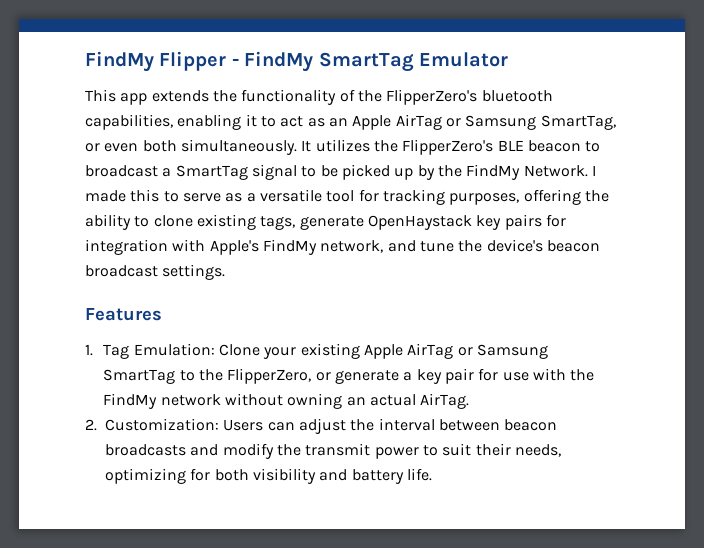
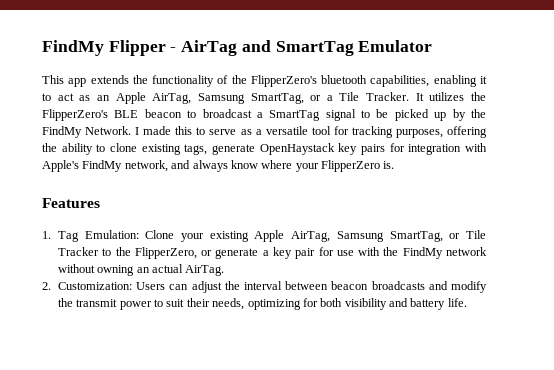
[244,51,314,72] FindMy -> [181,40,271,56] AirTag and
[395,114,616,130] [85,139,297,155] AirTag or Samsung SmartTag, or even both simultaneously. -> [152,92,410,104] AirTag, Samsung SmartTag, or a Tile Tracker.
[419,239,600,252] [85,264,226,280] tune the device's beacon broadcast settings. -> [192,160,395,172] always know where your FlipperZero is.
[407,343,548,359] [103,369,176,384] AirTag or Samsung SmartTag -> [291,230,486,242] [57,247,99,256] AirTag, Samsung SmartTag, or Tile Tracker

